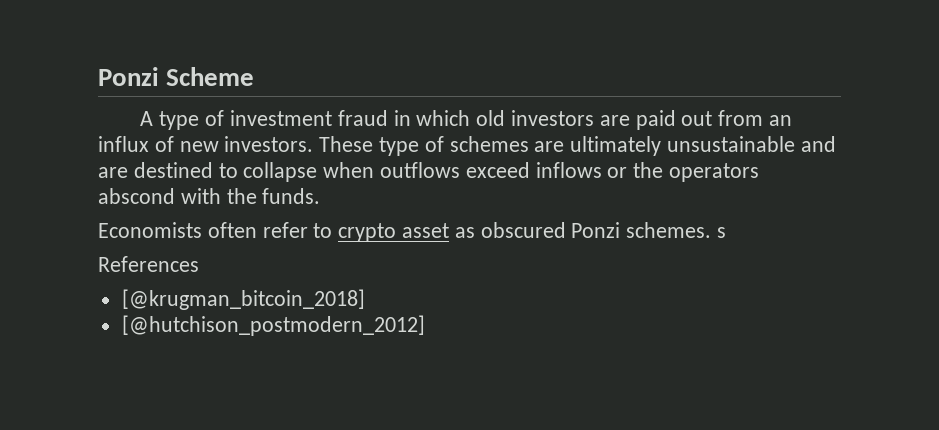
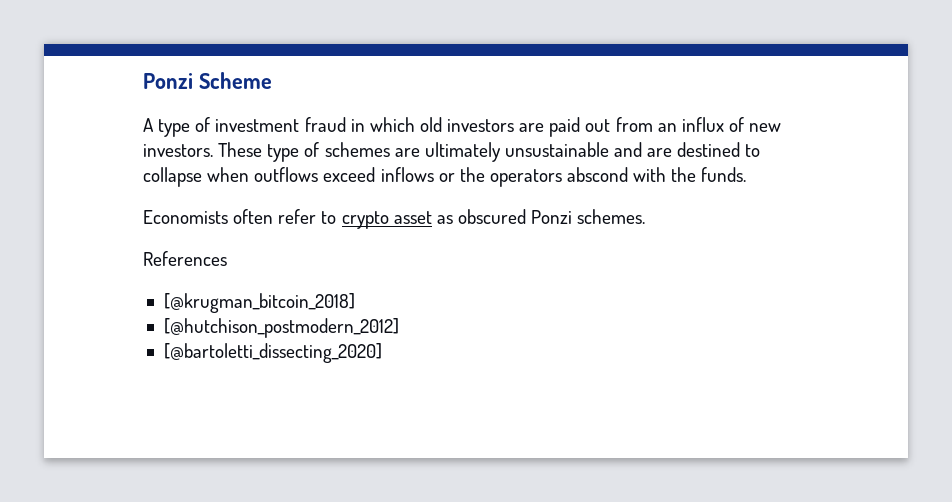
[717,227,727,238] s -> (646, 216) none
(425, 325) none -> [163,343,382,363] // [@bartoletti_dissecting_2020]

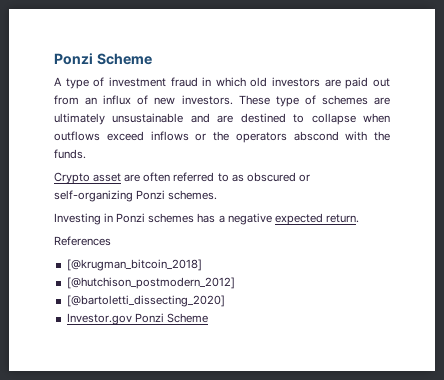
[143,209,646,229] Economists often refer to crypto asset as obscured Ponzi schemes. -> [54,172,310,184] [54,190,218,202] [54,213,359,225] Crypto asset are often referred to as obscured or self-organizing Ponzi schemes. // Investing in Ponzi schemes has a negative expected return.
(382, 353) none -> [66,313,208,325] // Investor.gov Ponzi Scheme

